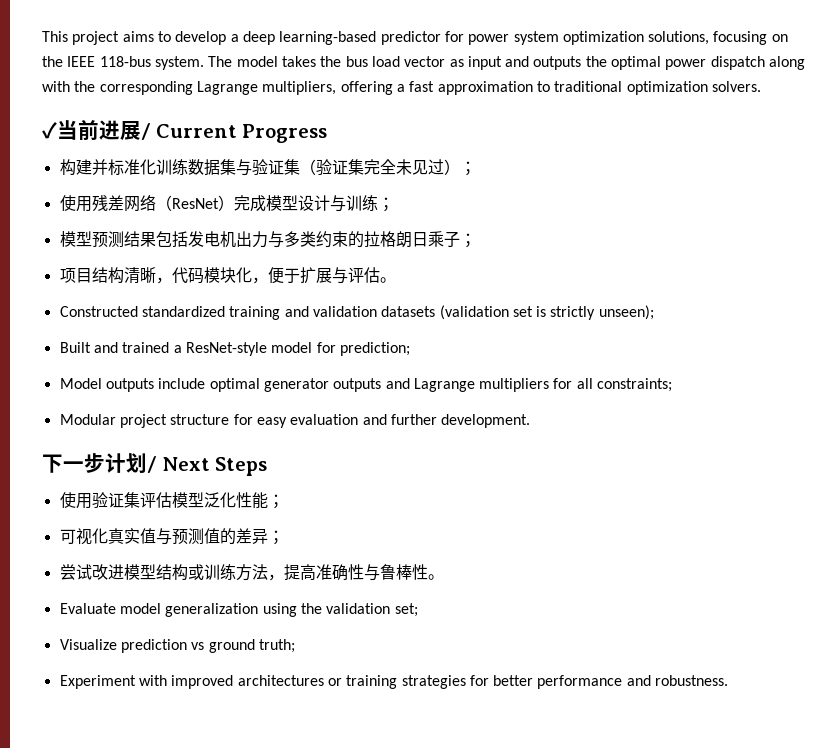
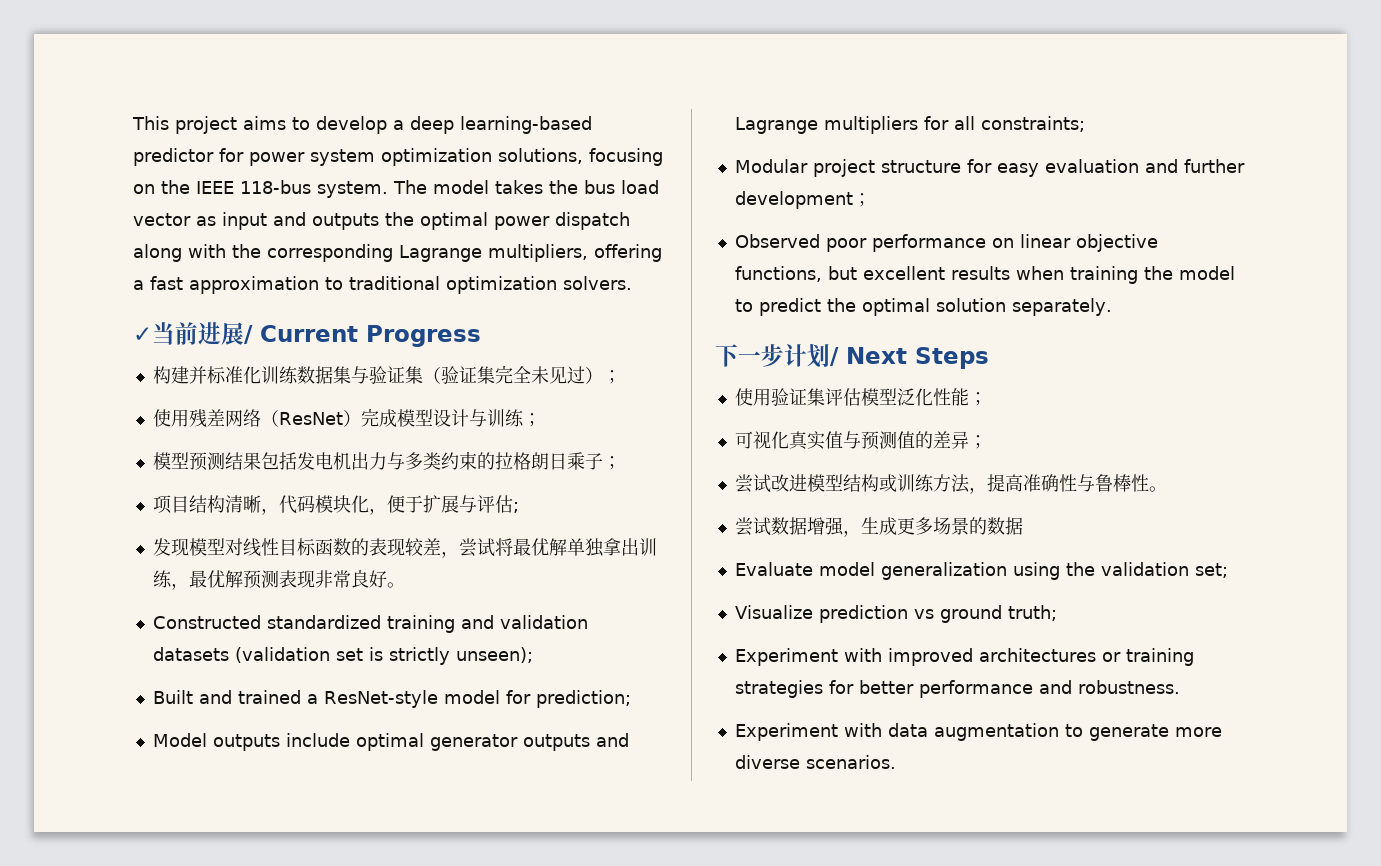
(380, 275) none -> [512,502,519,513] [152,538,657,558] [152,570,387,590] ; // 发现模型对线性目标函数的表现较差，尝试将最优解单独拿出训练，最优解预测表现非常良好
[441,414,531,428] development. -> [734,191,871,209] [734,234,1158,252] [734,266,1235,284] [734,298,1112,316] development； // Observed poor performance on linear objective functions, but excellent results when training the model to predict the optimal solution separately.
(444, 577) none -> [734,517,1023,537] // 尝试数据增强，生成更多场景的数据
(729, 680) none -> [734,723,1222,741] [734,755,896,769] // Experiment with data augmentation to generate more diverse scenarios.

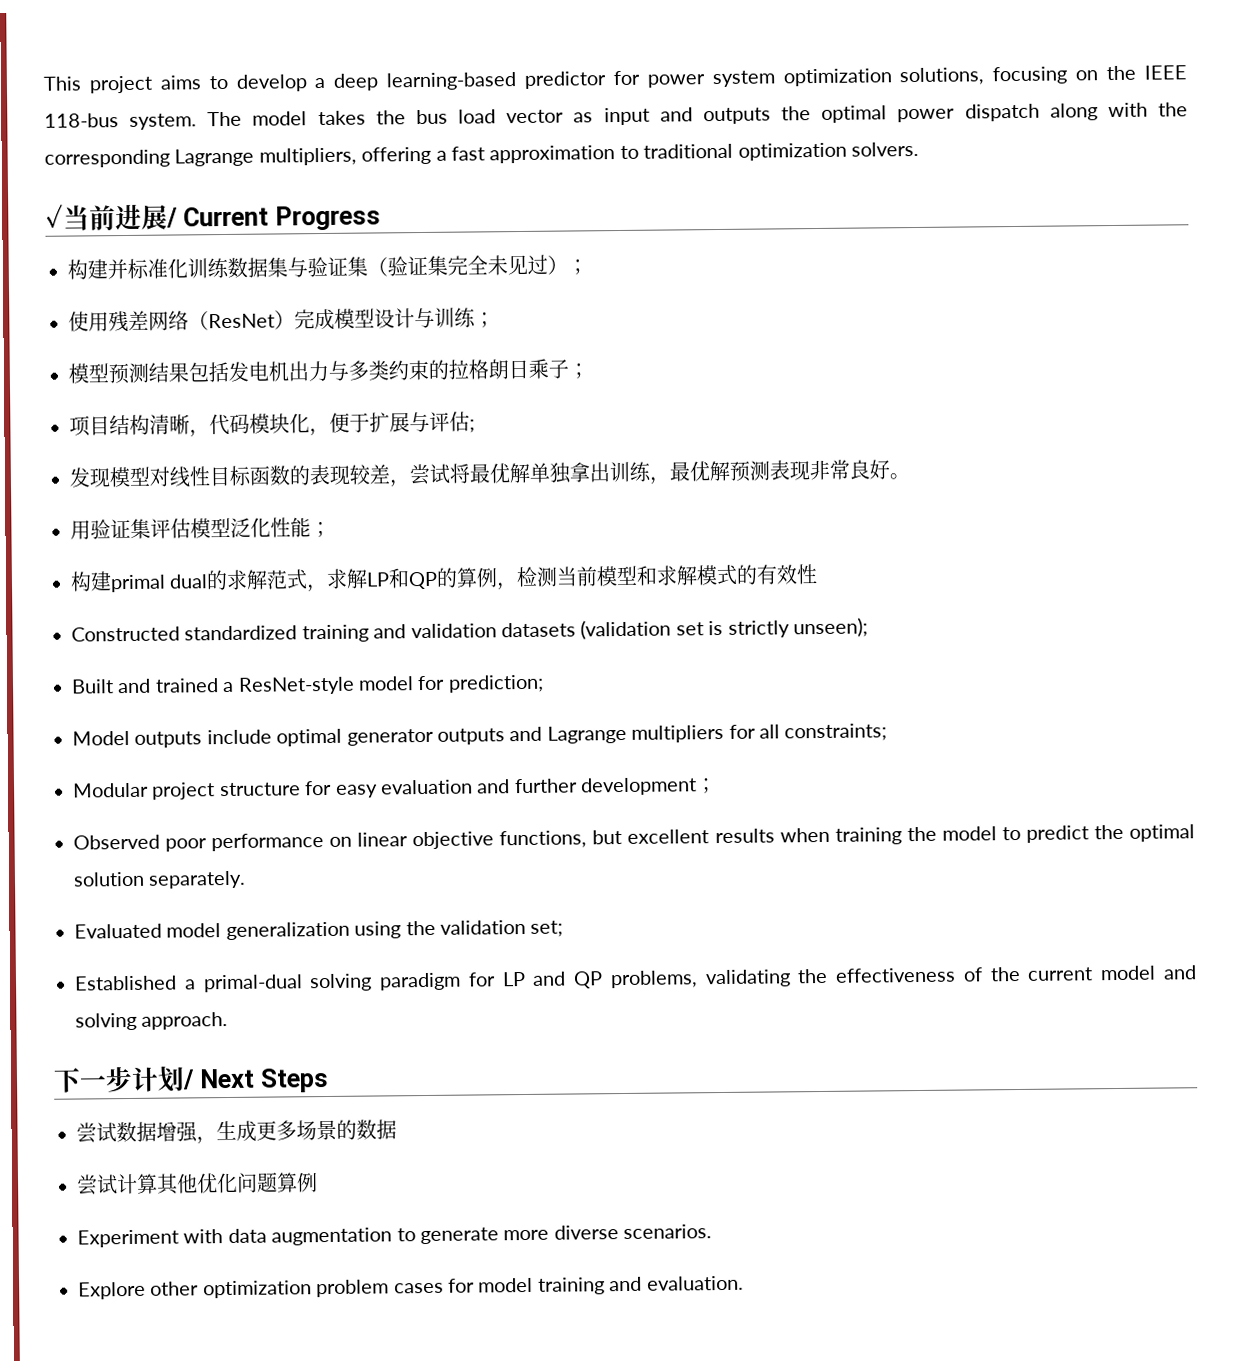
(405, 585) none -> [70,517,331,540] [70,564,819,593] // 用验证集评估模型泛化性能； // 构建primal dual的求解范式，求解LP和QP的算例，检测当前模型和求解模式的有效性
(1112, 307) none -> [74,919,564,941] [74,965,1197,993] [75,1011,229,1031] // Evaluated model generalization using the validation set; // Established a primal-dual solving paradigm for LP and QP problems, validating the effectiveness of the current model and solving approach.
[734,388,987,406] [734,431,987,450] [734,474,1167,494] // 使用验证集评估模型泛化性能； // 可视化真实值与预测值的差异； // 尝试改进模型结构或训练方法，提高准确性与鲁棒性。 -> (329, 1080) none
[734,562,1228,580] [734,605,1057,623] [734,648,1194,666] [734,680,1180,698] Evaluate model generalization using the validation set; // Visualize prediction vs ground truth; // Experiment with improved architectures or training strategies for better performance and robustness. -> [76,1172,318,1196] 尝试计算其他优化问题算例
(896, 762) none -> [78,1275,744,1300] // Explore other optimization problem cases for model training and evaluation.

